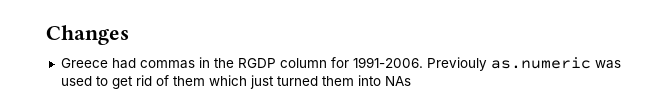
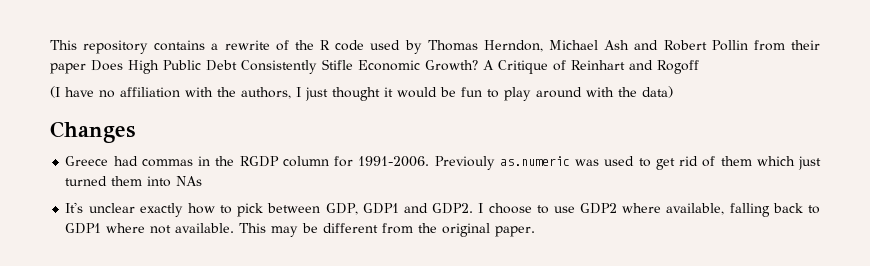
(46, 35) none -> [50,40,820,54] [50,59,699,74] [50,86,673,101] This repository contains a rewrite of the R code used by Thomas Herndon, Michael Ash and Robert Pollin from their paper Does High Public Debt Consistently Stifle Economic Growth? A Critique of Reinhart and Rogoff // (I have no affiliation with the authors, I just thought it would be fun to play around with the data) //
(411, 81) none -> [65,202,820,217] [65,223,536,237] // It's unclear exactly how to pick between GDP, GDP1 and GDP2. I choose to use GDP2 where available, falling back to GDP1 where not available. This may be different from the original paper.

